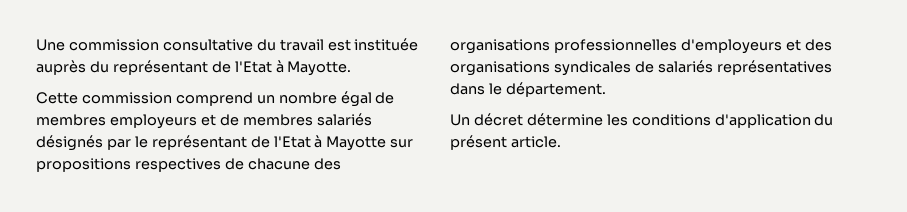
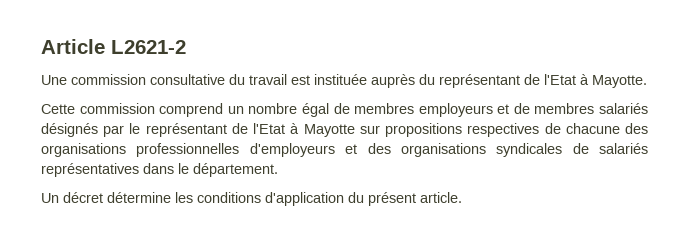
(36, 45) none -> [41,39,186,54] Article L2621-2 //

